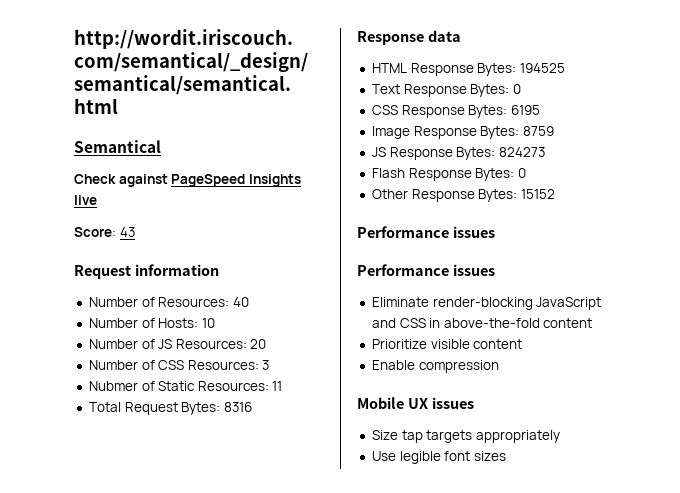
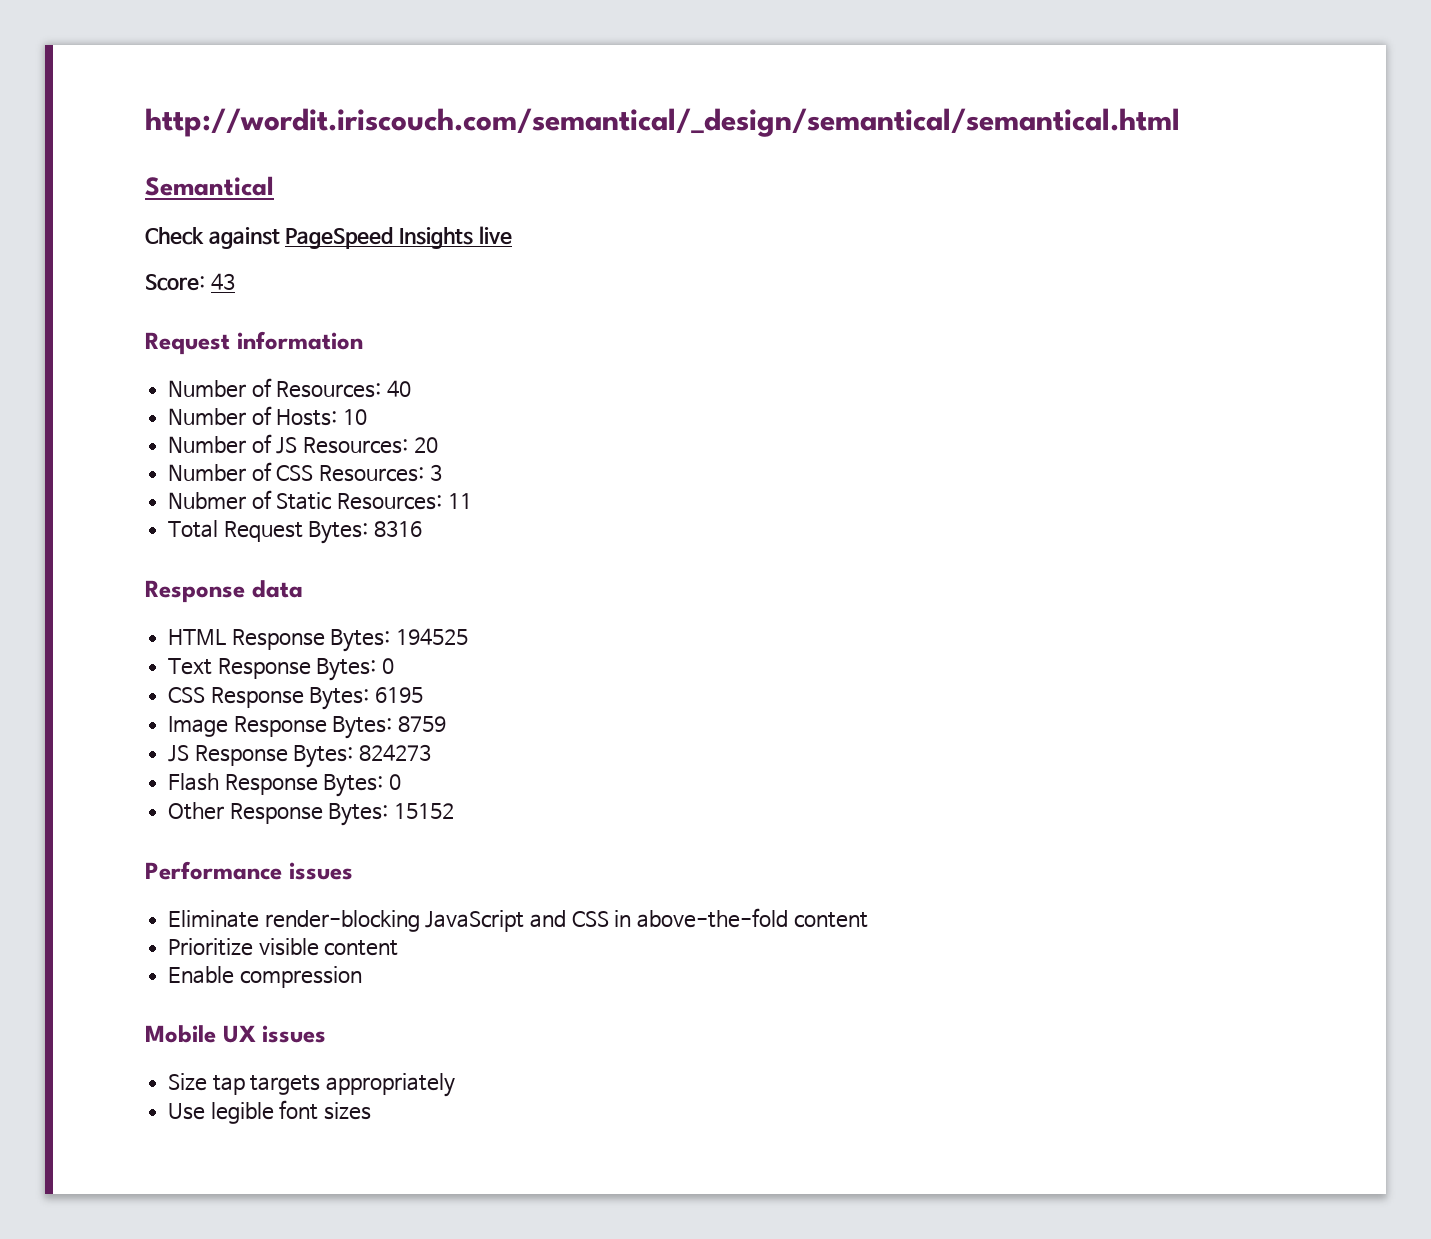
[357,264,495,276] // Performance issues -> (353, 871) none

